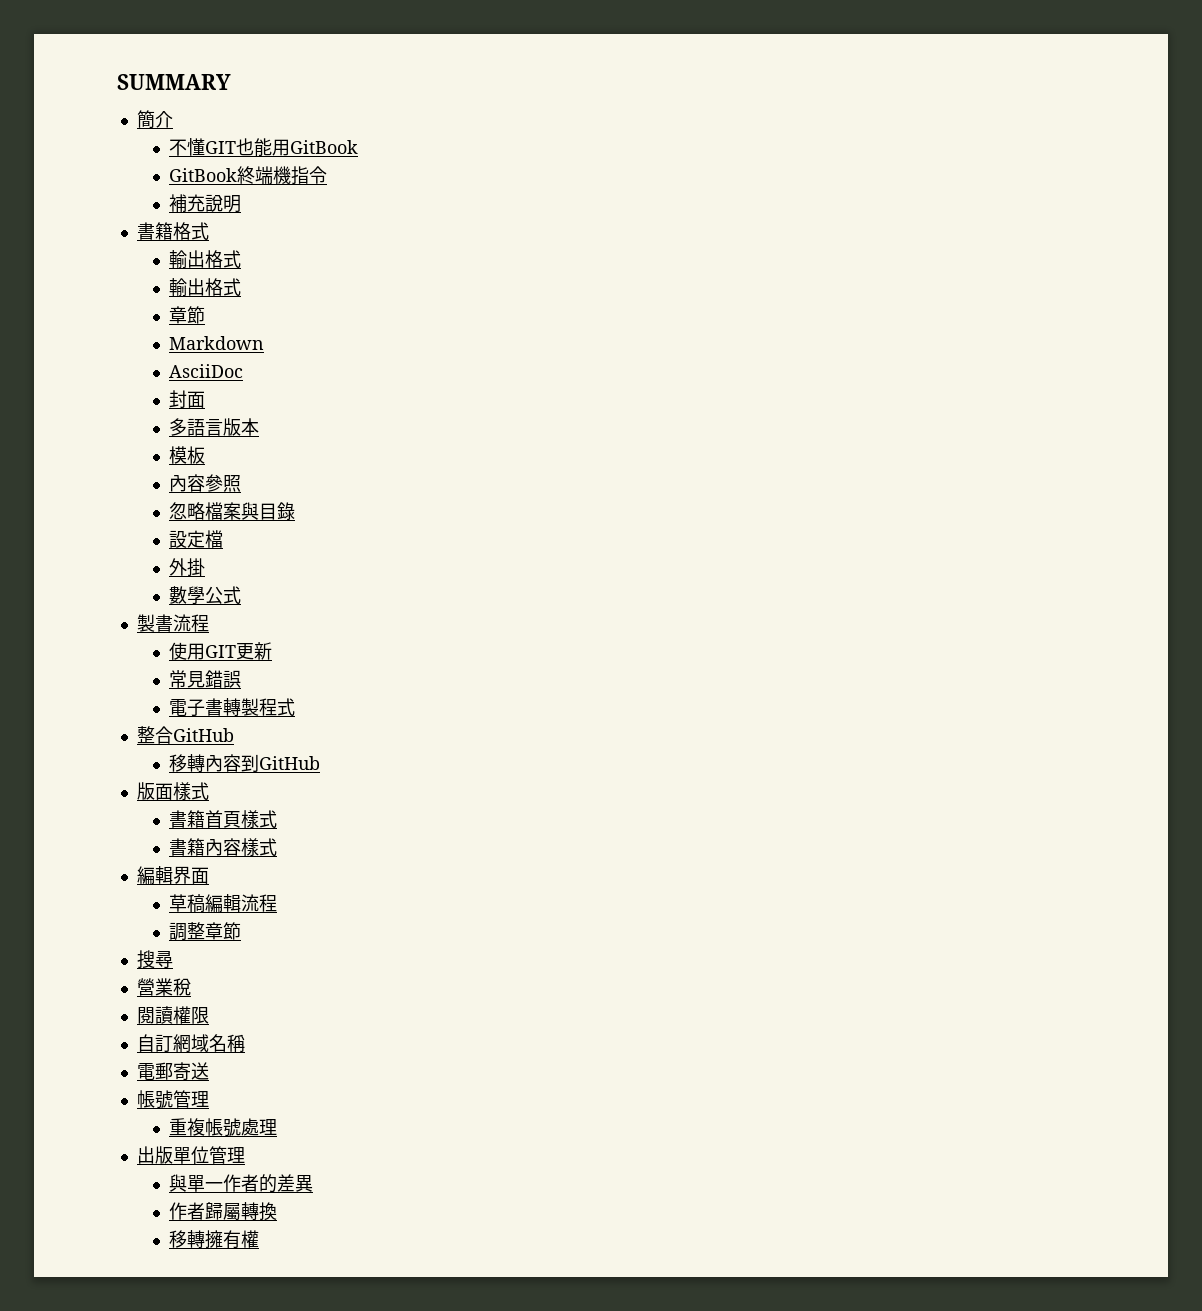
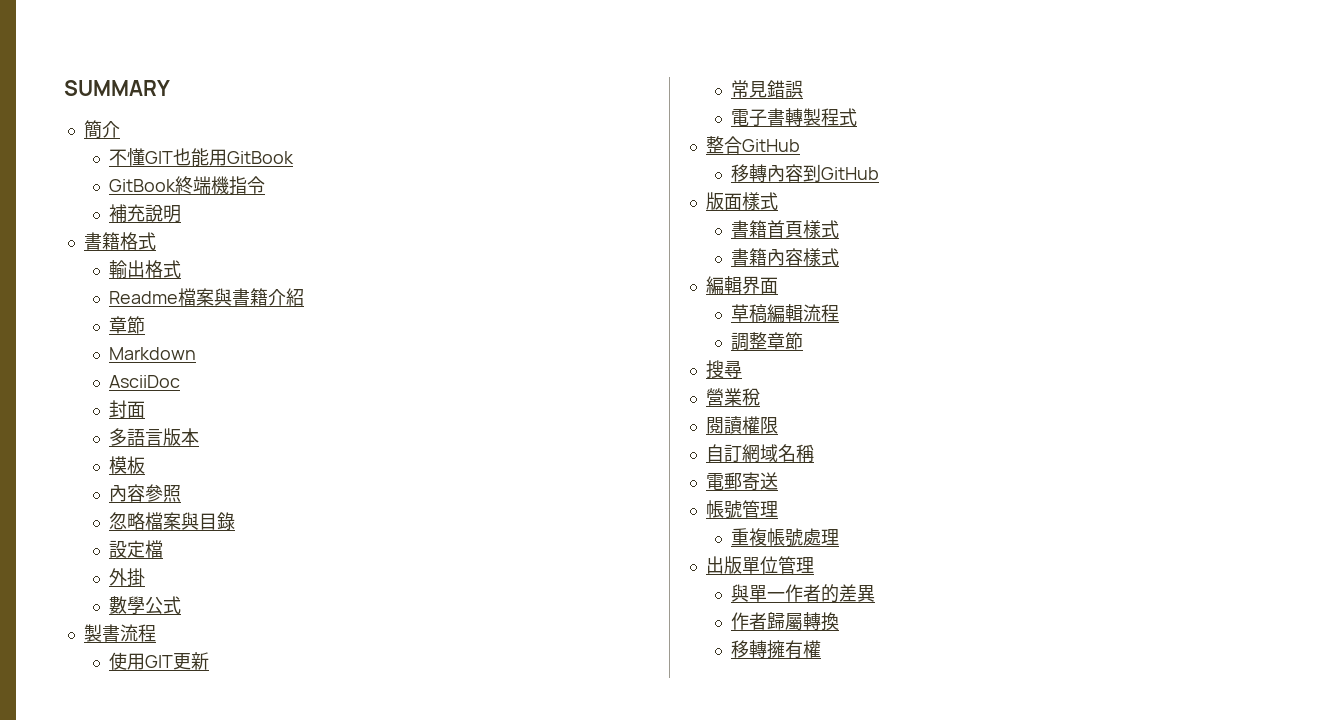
[169,278,242,296] 輸出格式 -> [109,288,305,306] Readme檔案與書籍介紹

